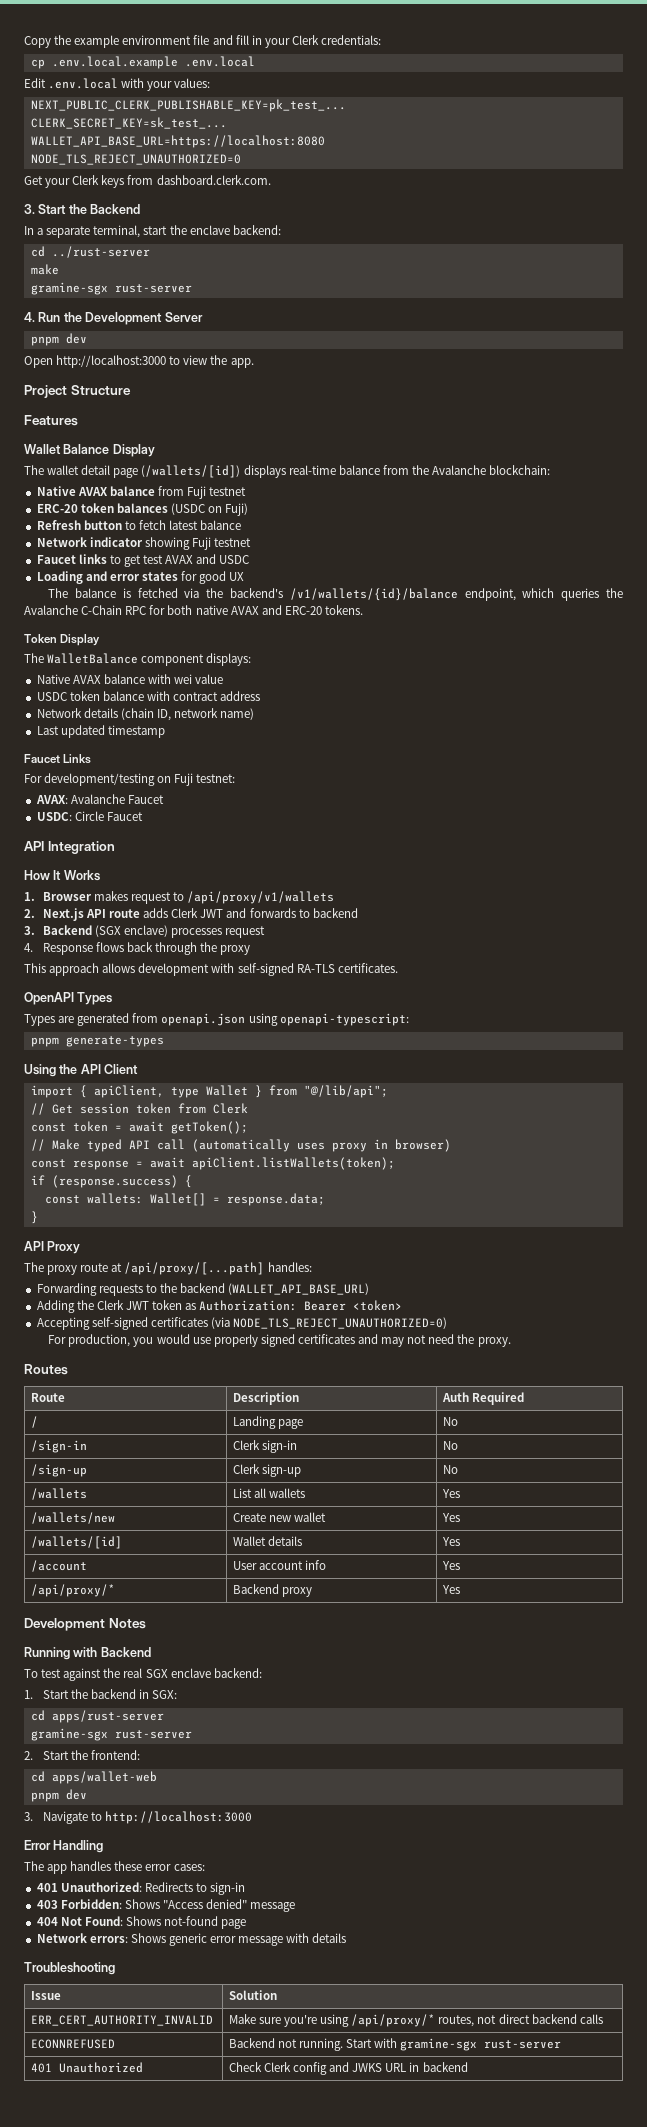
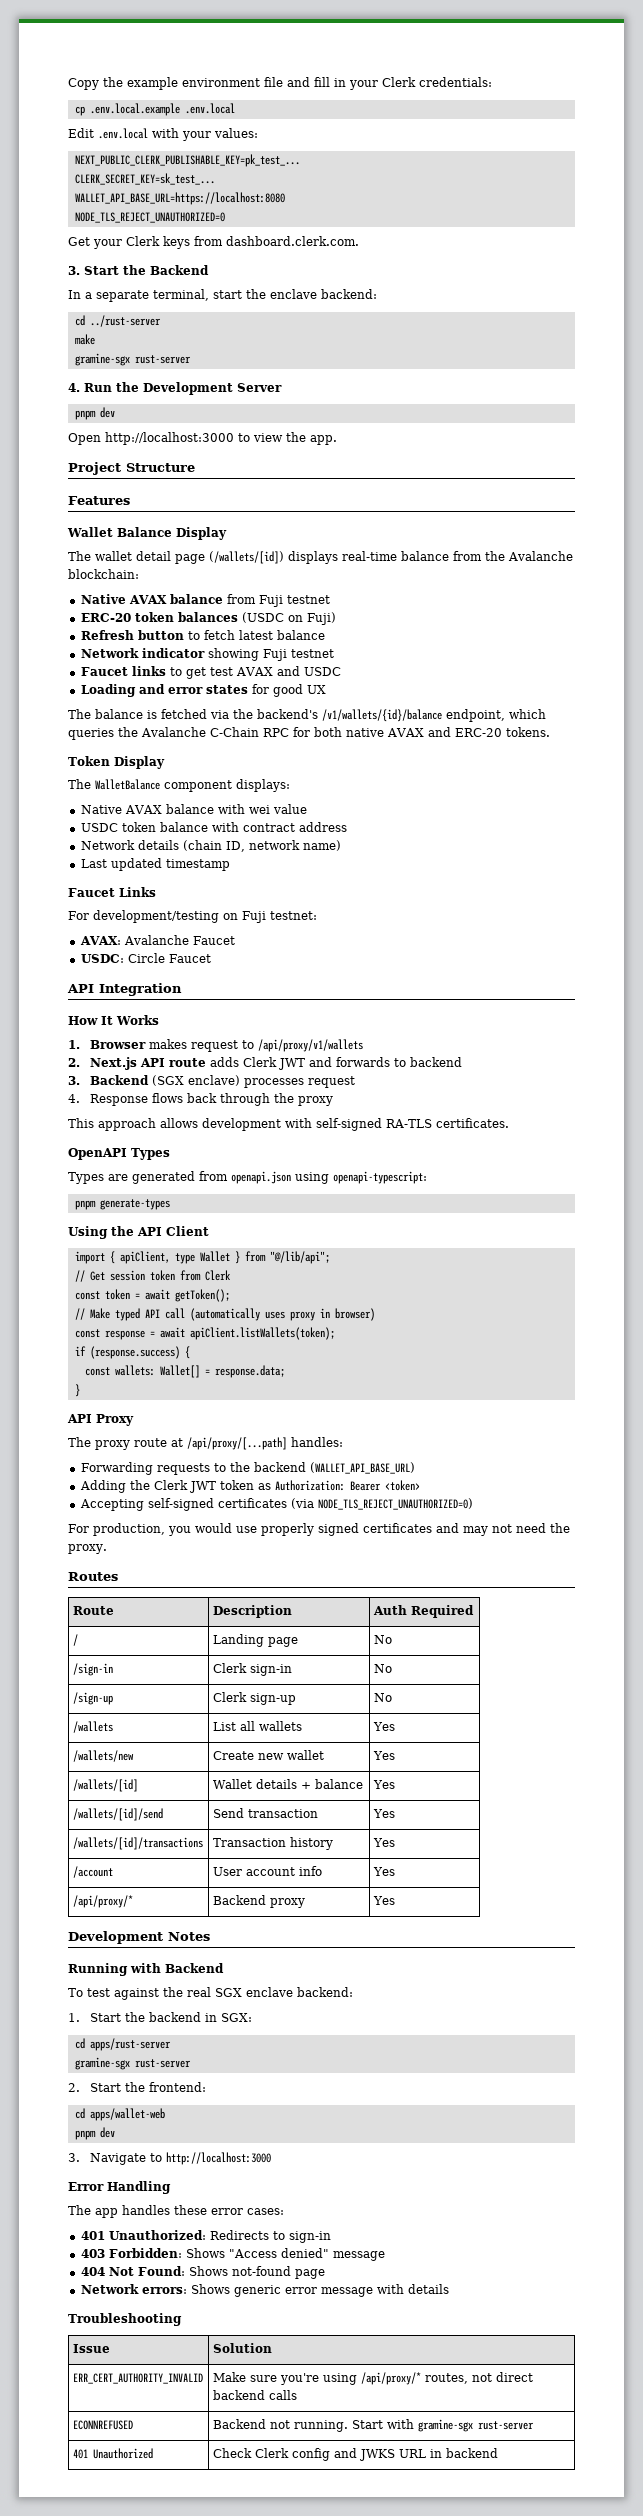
(302, 1541) none -> [300,1779,363,1789] [372,1780,395,1789] [72,1808,163,1821] [212,1808,318,1818] [372,1809,395,1818] [72,1837,203,1850] [212,1837,333,1850] + balance | Yes // /wallets/[id]/send | Send transaction | Yes // /wallets/[id]/transactions | Transaction history

